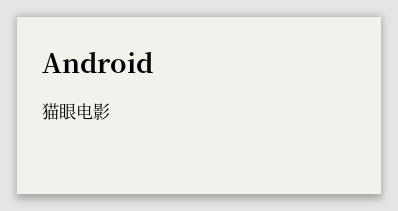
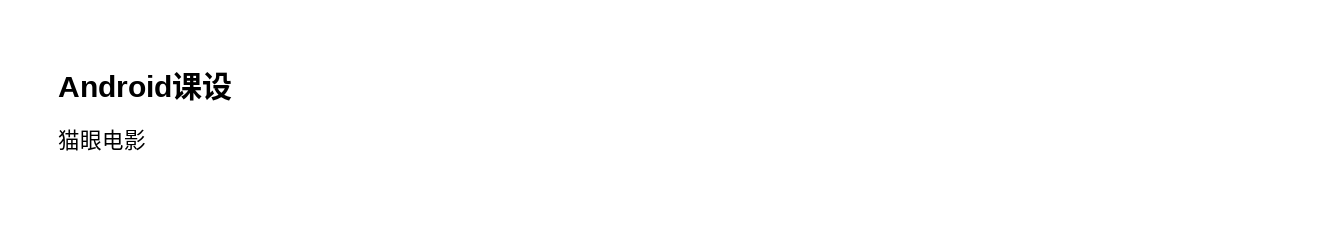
(153, 62) none -> [172,71,232,101] 课设

